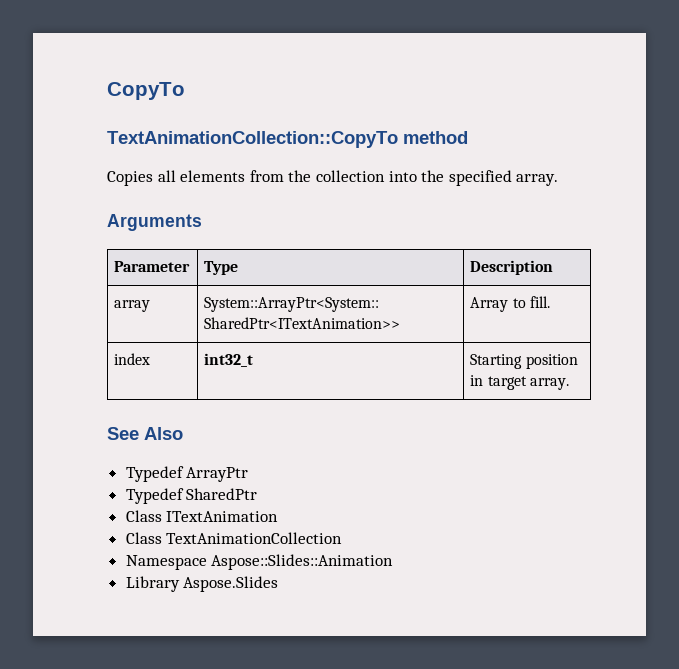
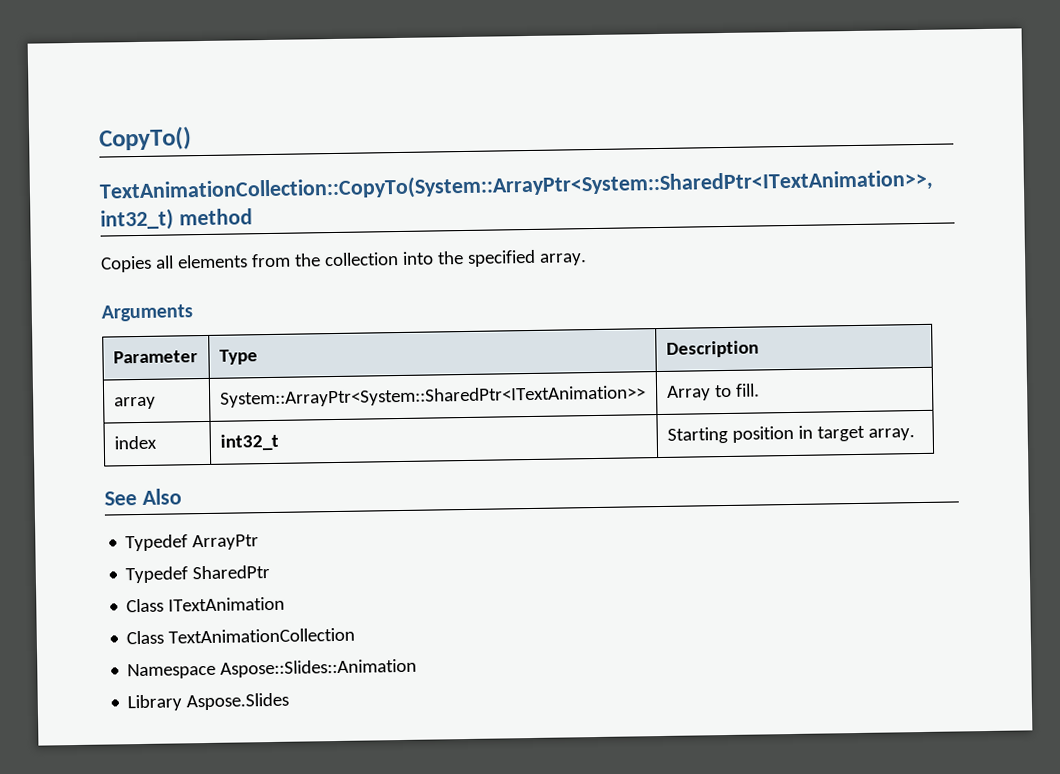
[107,82,185,100] [107,131,398,148] CopyTo // TextAnimationCollection::CopyTo -> [98,126,192,151] [99,168,934,203] [100,208,174,231] CopyTo() // TextAnimationCollection::CopyTo(System::ArrayPtr<System::SharedPtr<ITextAnimation>>, int32_t)

